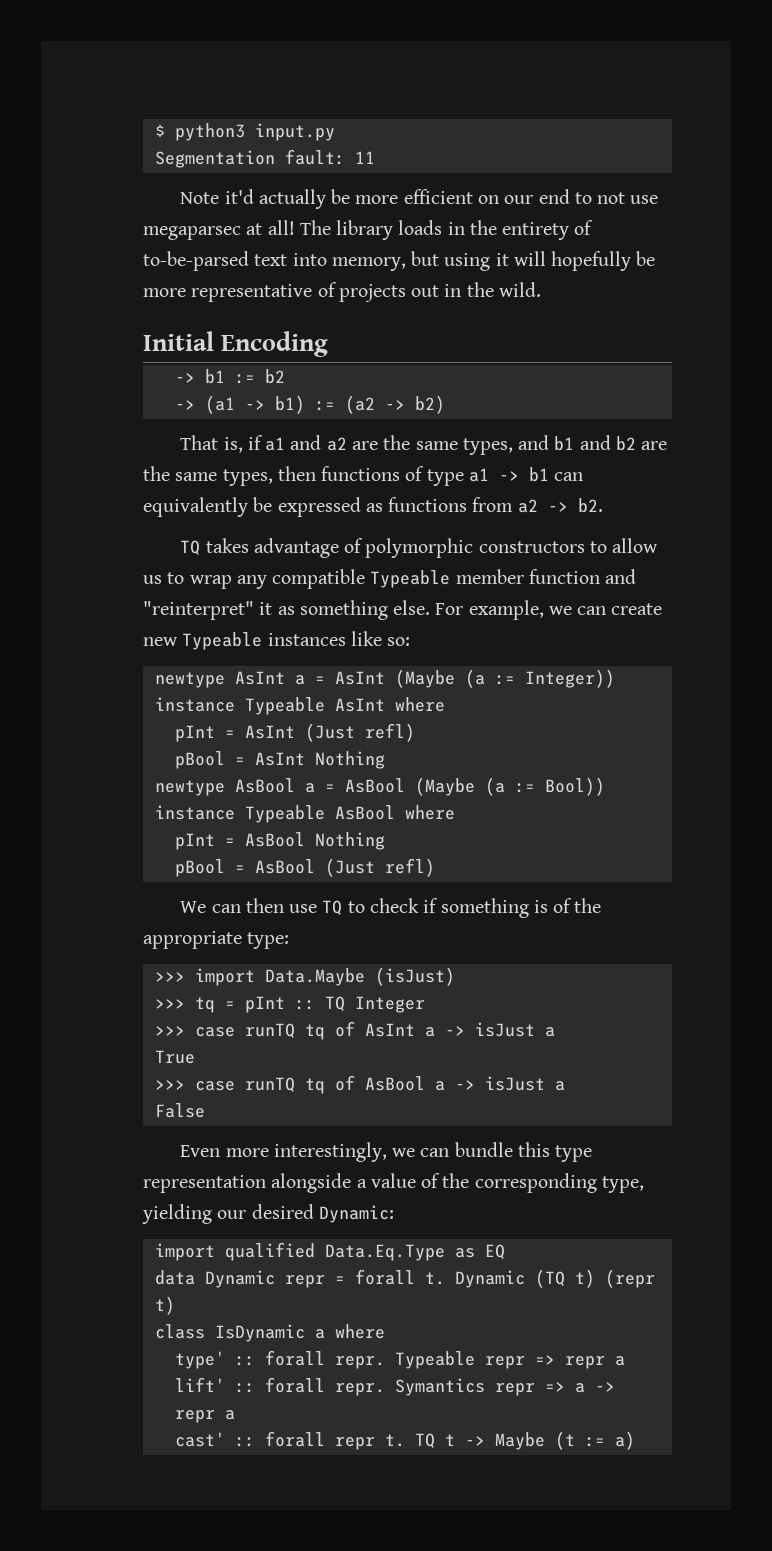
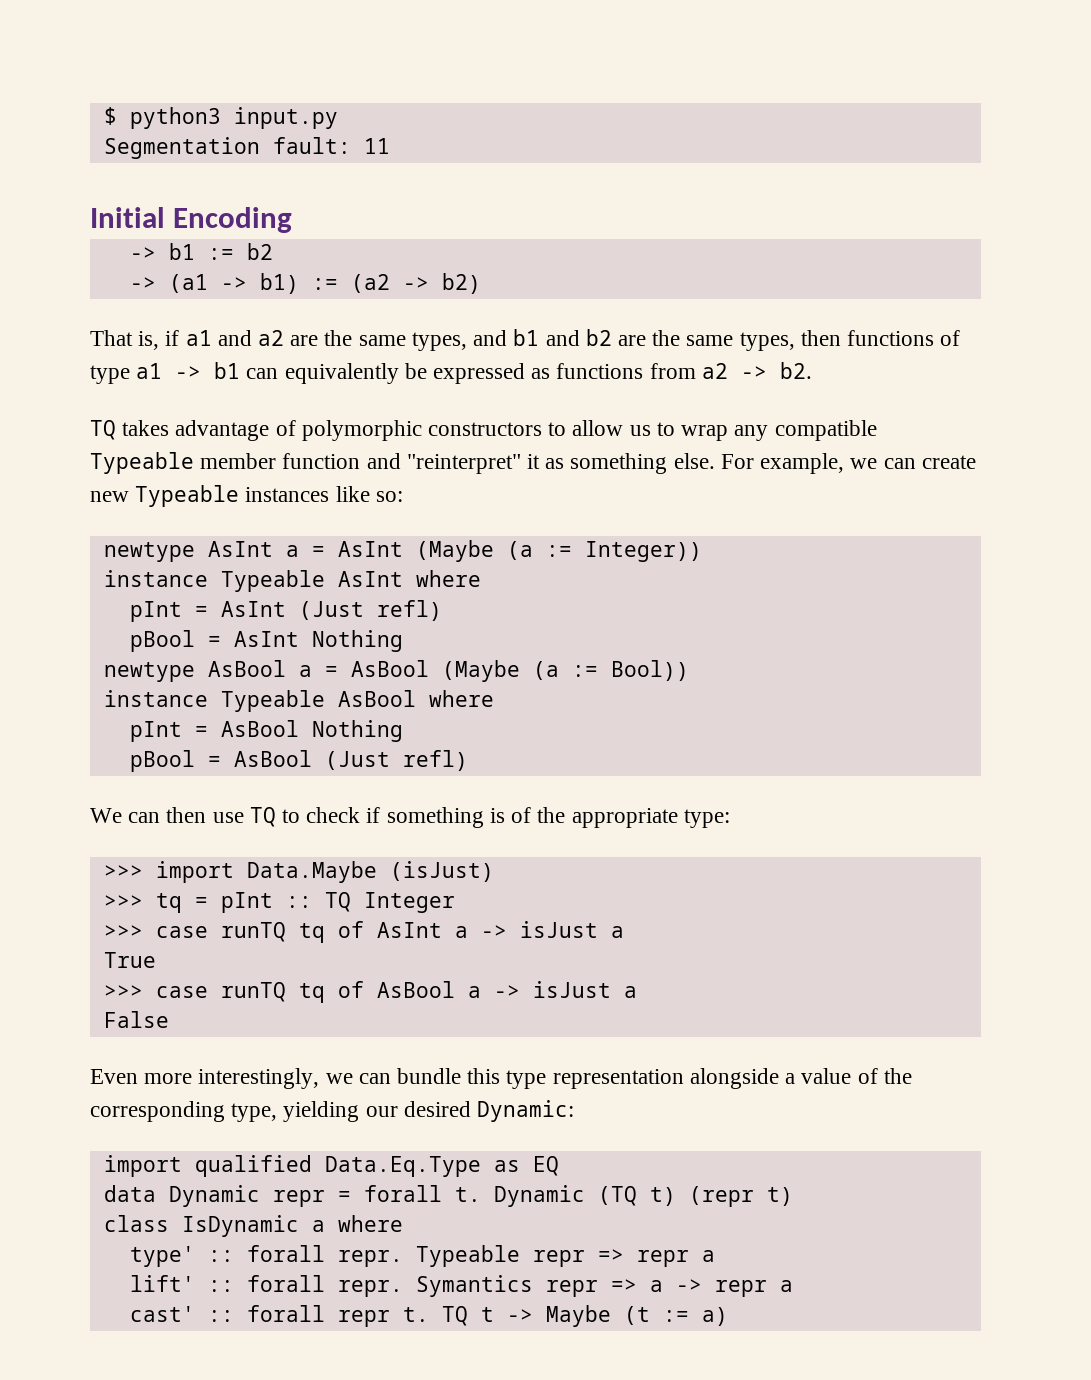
[180,189,659,209] [143,220,594,240] [143,251,656,271] [143,282,541,302] // Note it'd actually be more efficient on our end to not use megaparsec at all! The library loads in the entirety of to-be-parsed text into memory, but using it will hopefully be more representative of projects out in the wild. -> (390, 146) none

